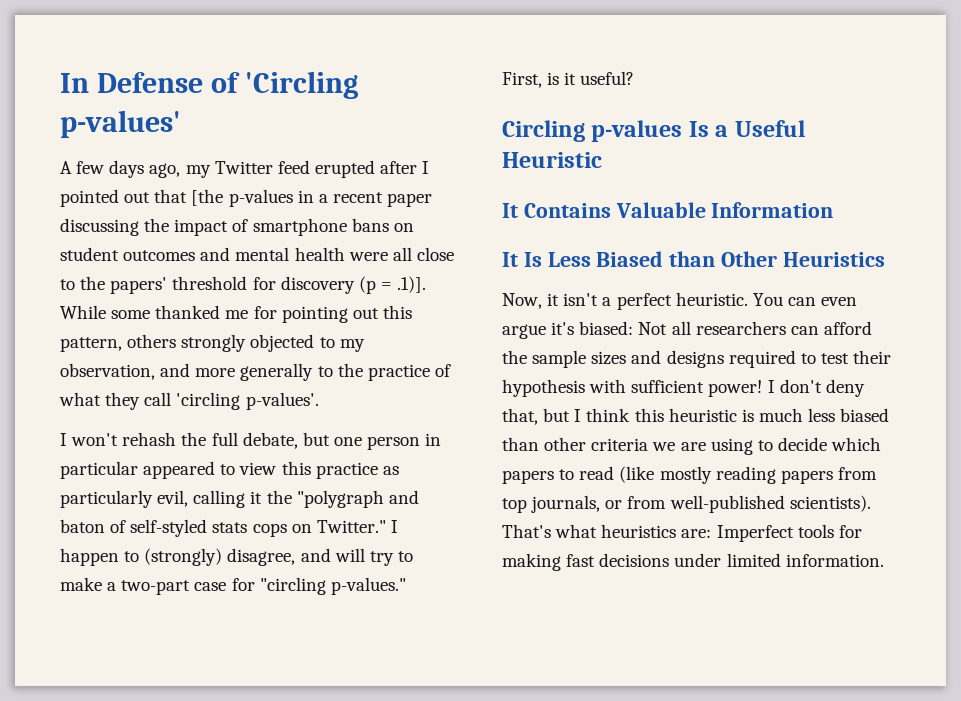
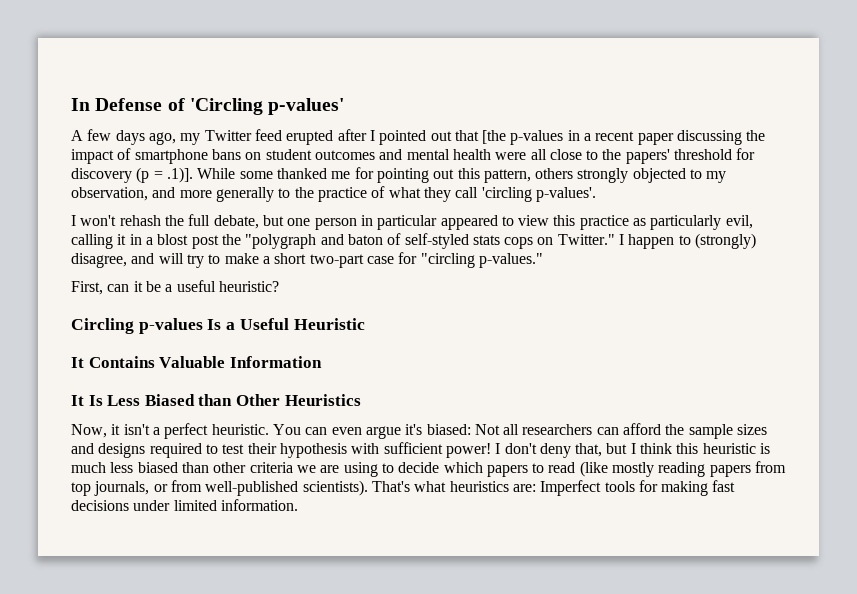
(263, 497) none -> [129,234,219,249] in a blost post
(117, 586) none -> [274,253,307,264] short
[547,71,635,85] is it useful? -> [107,280,279,292] can it be a useful heuristic?

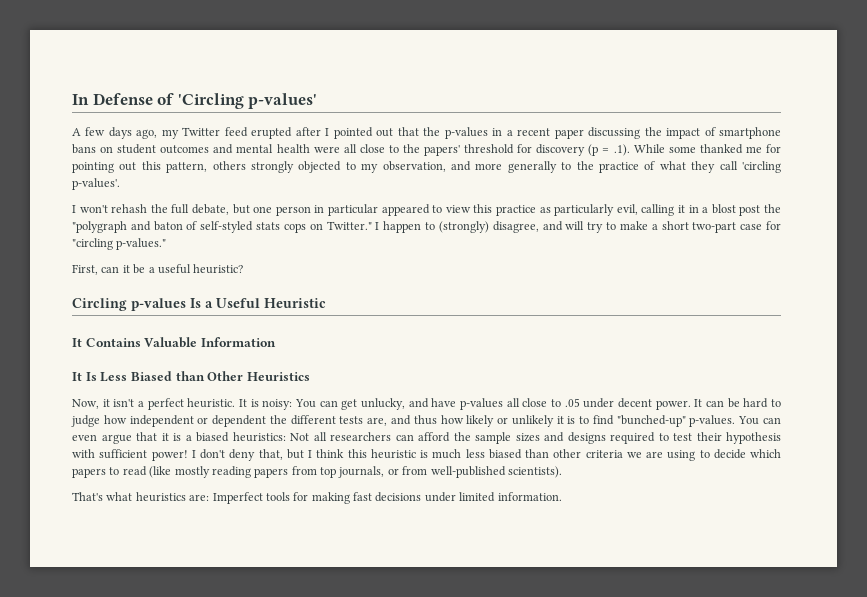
[482,130,507,144] [the -> [423,127,441,136] the
[166,167,193,183] .1)]. -> [613,144,630,156] .1).
[272,424,471,439] You can even argue it's biased: -> [239,398,781,410] [71,415,781,427] [72,432,286,444] It is noisy: You can get unlucky, and have p-values all close to .05 under decent power. It can be hard to judge how independent or dependent the different tests are, and thus how likely or unlikely it is to find "bunched-up" p-values. You can even argue that it is a biased heuristics:
(368, 488) none -> (562, 472) //

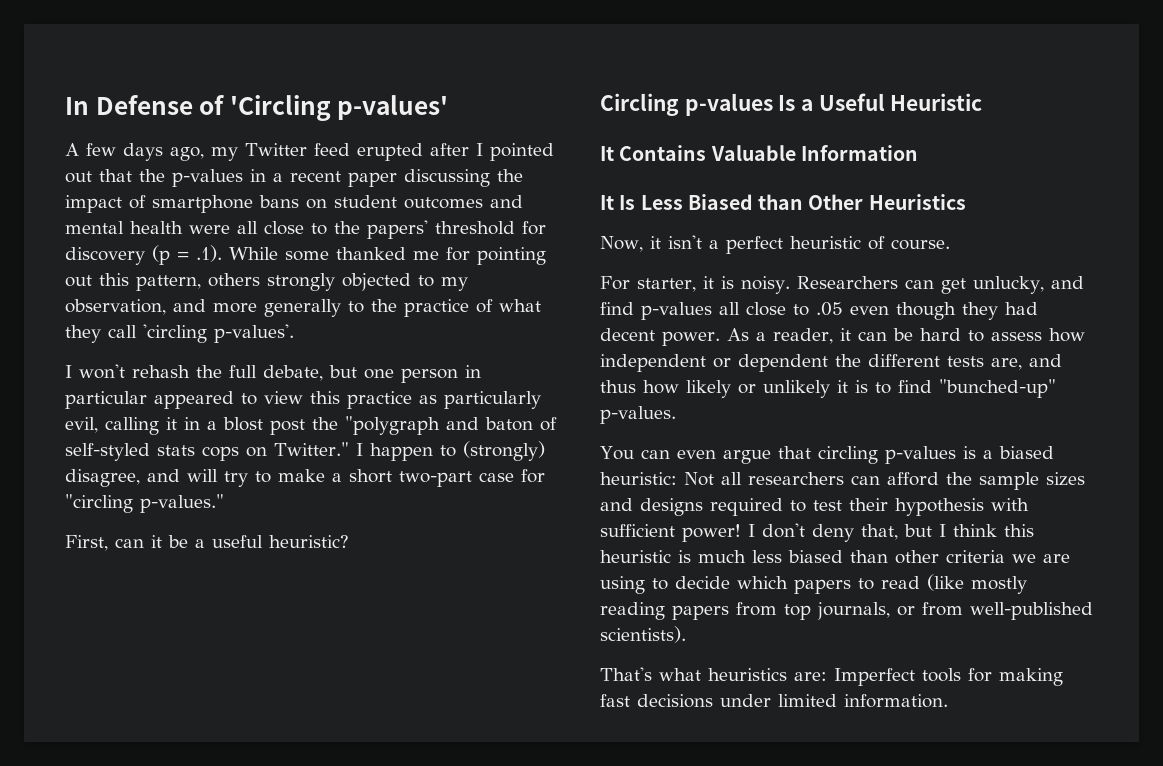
[187,398,316,410] heuristic. It is noisy: You -> [789,236,950,250] [600,276,898,294] heuristic of course. // For starter, it is noisy. Researchers
[431,398,457,407] have -> [600,302,634,315] find
[583,398,703,410] under decent power. It -> [850,302,1038,320] [600,328,851,346] even though they had decent power. As a reader, it
[71,415,100,427] judge -> [990,332,1042,341] assess
(736, 421) none -> (676, 415) //
[161,433,169,441] it -> [817,446,956,464] circling p-values
[232,432,286,442] heuristics: -> [600,472,677,485] heuristic:

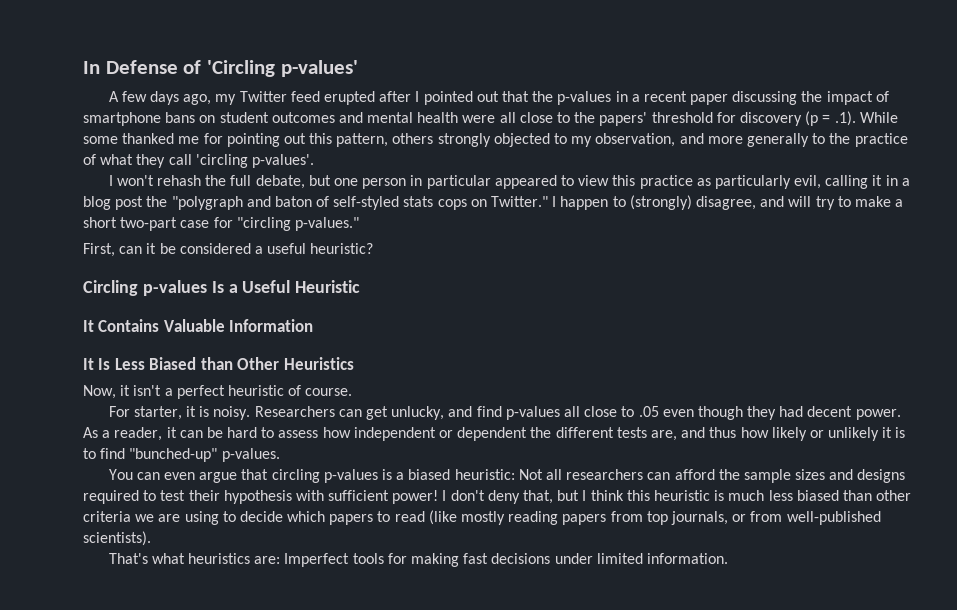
[223,417,263,431] blost -> [83,196,111,210] blog
(188, 541) none -> [179,243,251,254] considered

